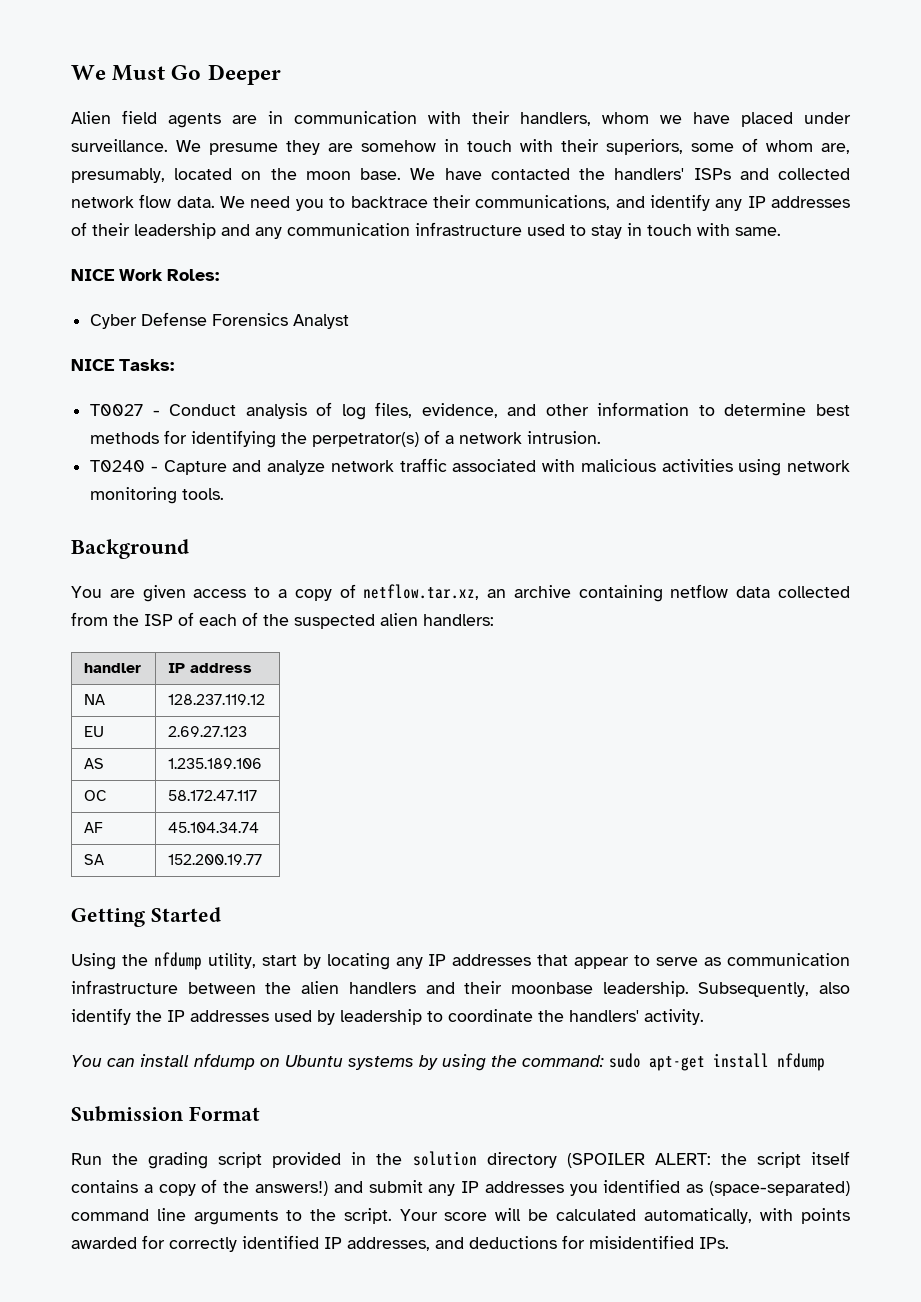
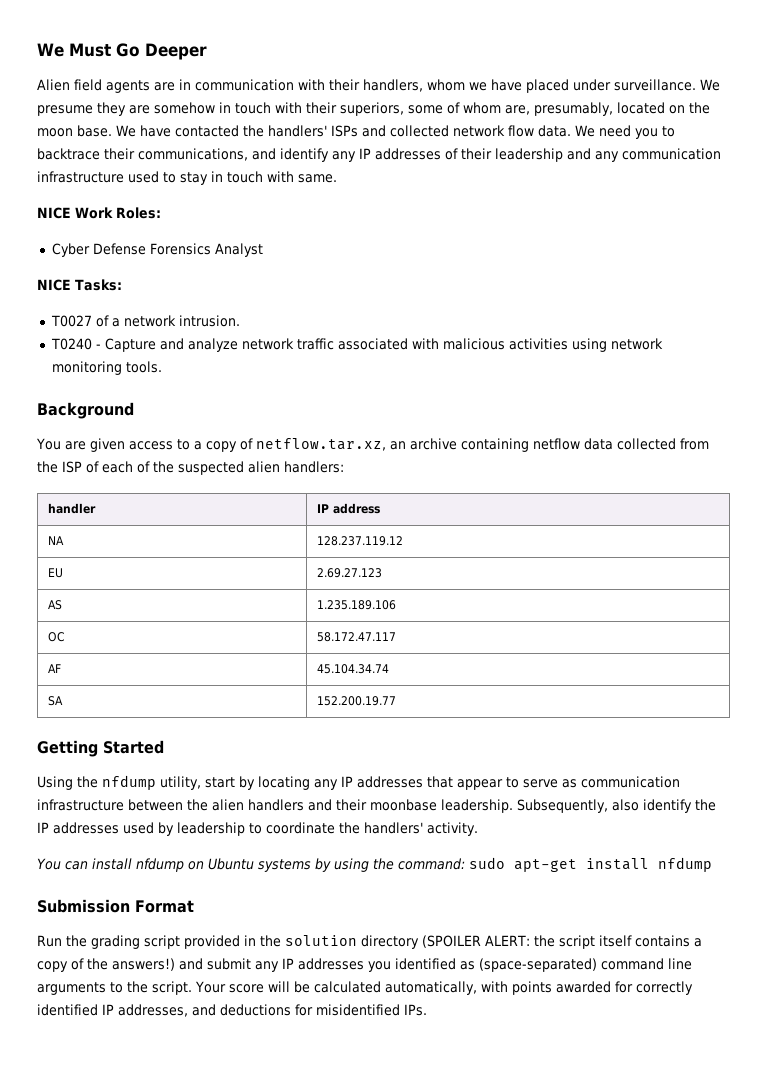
[152,402,850,420] [90,430,420,448] - Conduct analysis of log files, evidence, and other information to determine best methods for identifying the perpetrator(s) -> (92, 321) none

